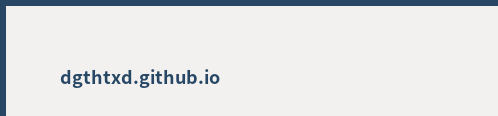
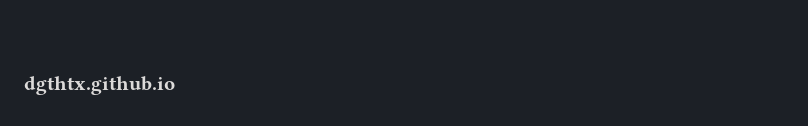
[60,69,220,88] dgthtxd.github.io -> [24,76,175,95] dgthtx.github.io

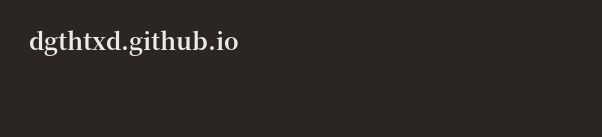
[24,76,175,95] dgthtx.github.io -> [29,30,239,56] dgthtxd.github.io

